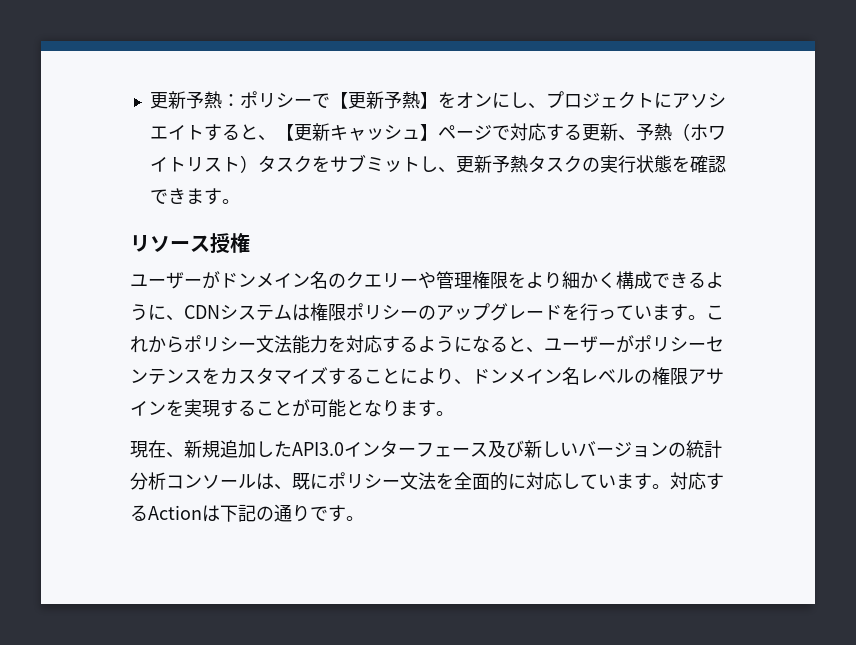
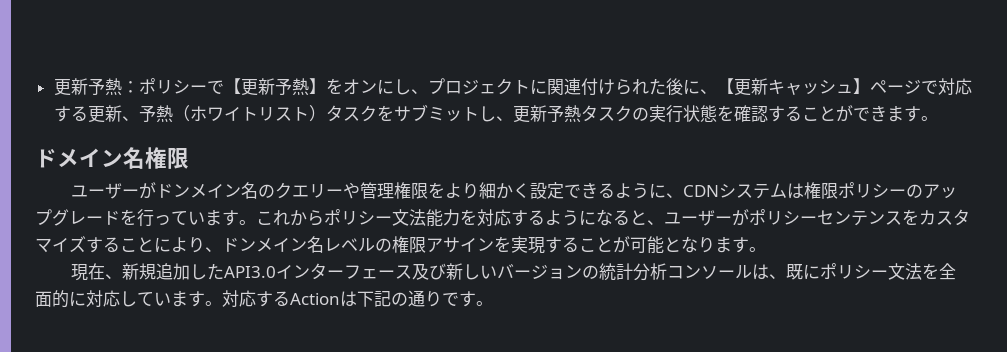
[671,93,726,108] [149,124,258,141] アソシエイトすると -> [546,78,700,96] 関連付けられた後に
(726, 164) none -> [767,105,853,122] することが
[130,233,250,253] リソース授権 -> [35,147,189,169] ドメイン名権限
[616,271,652,289] 構成 -> [529,182,564,199] 設定

